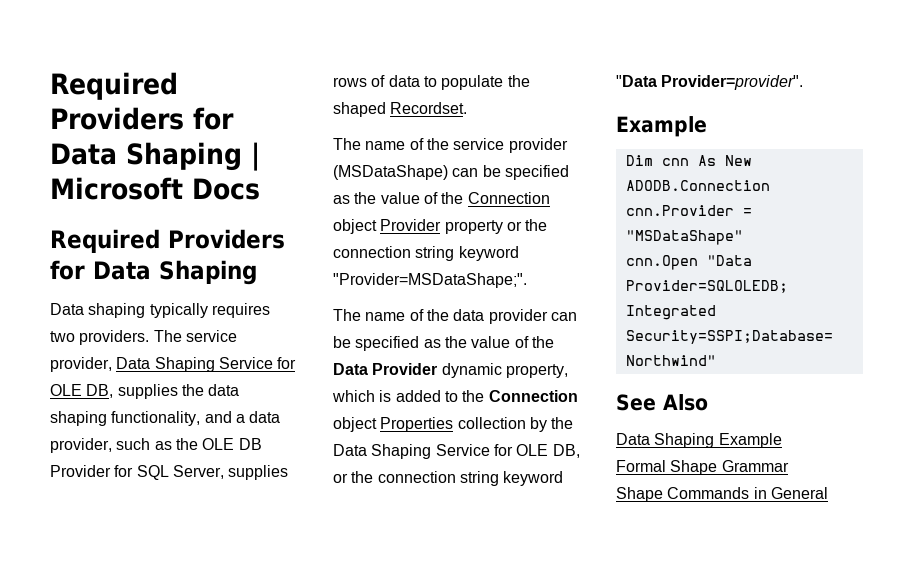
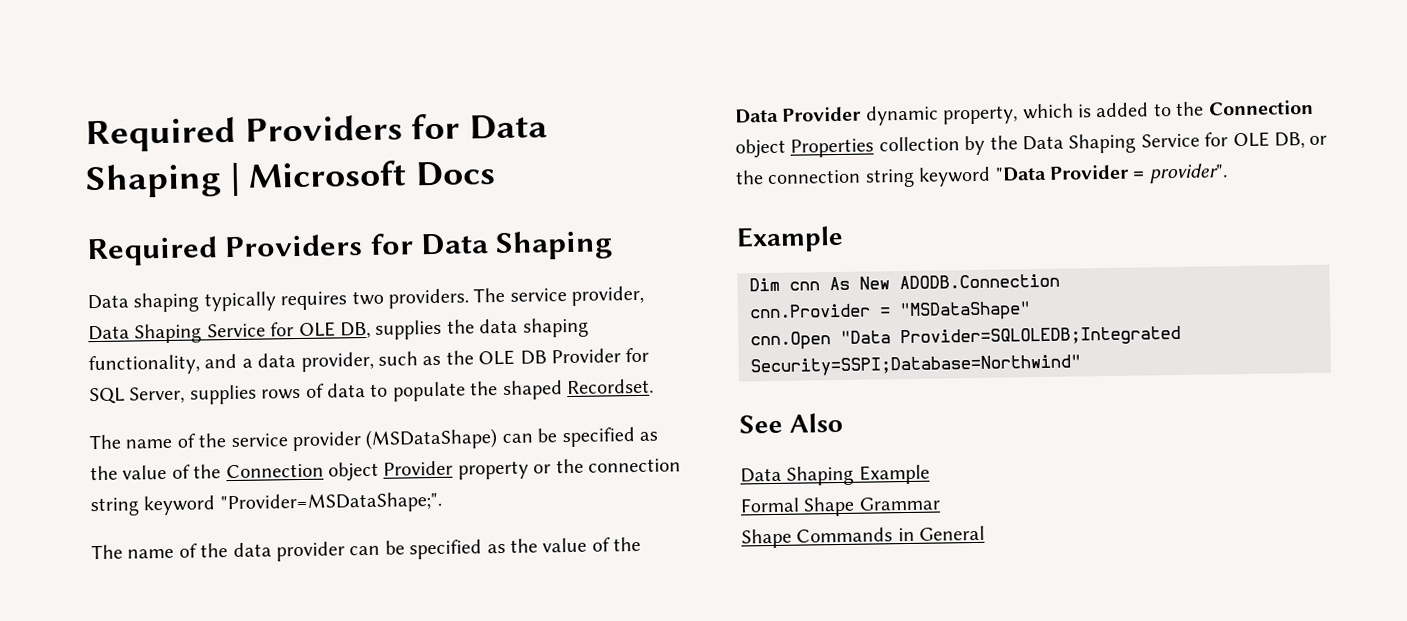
[661,75,804,90] Provider=provider". -> [1049,163,1228,184] Provider = provider".

